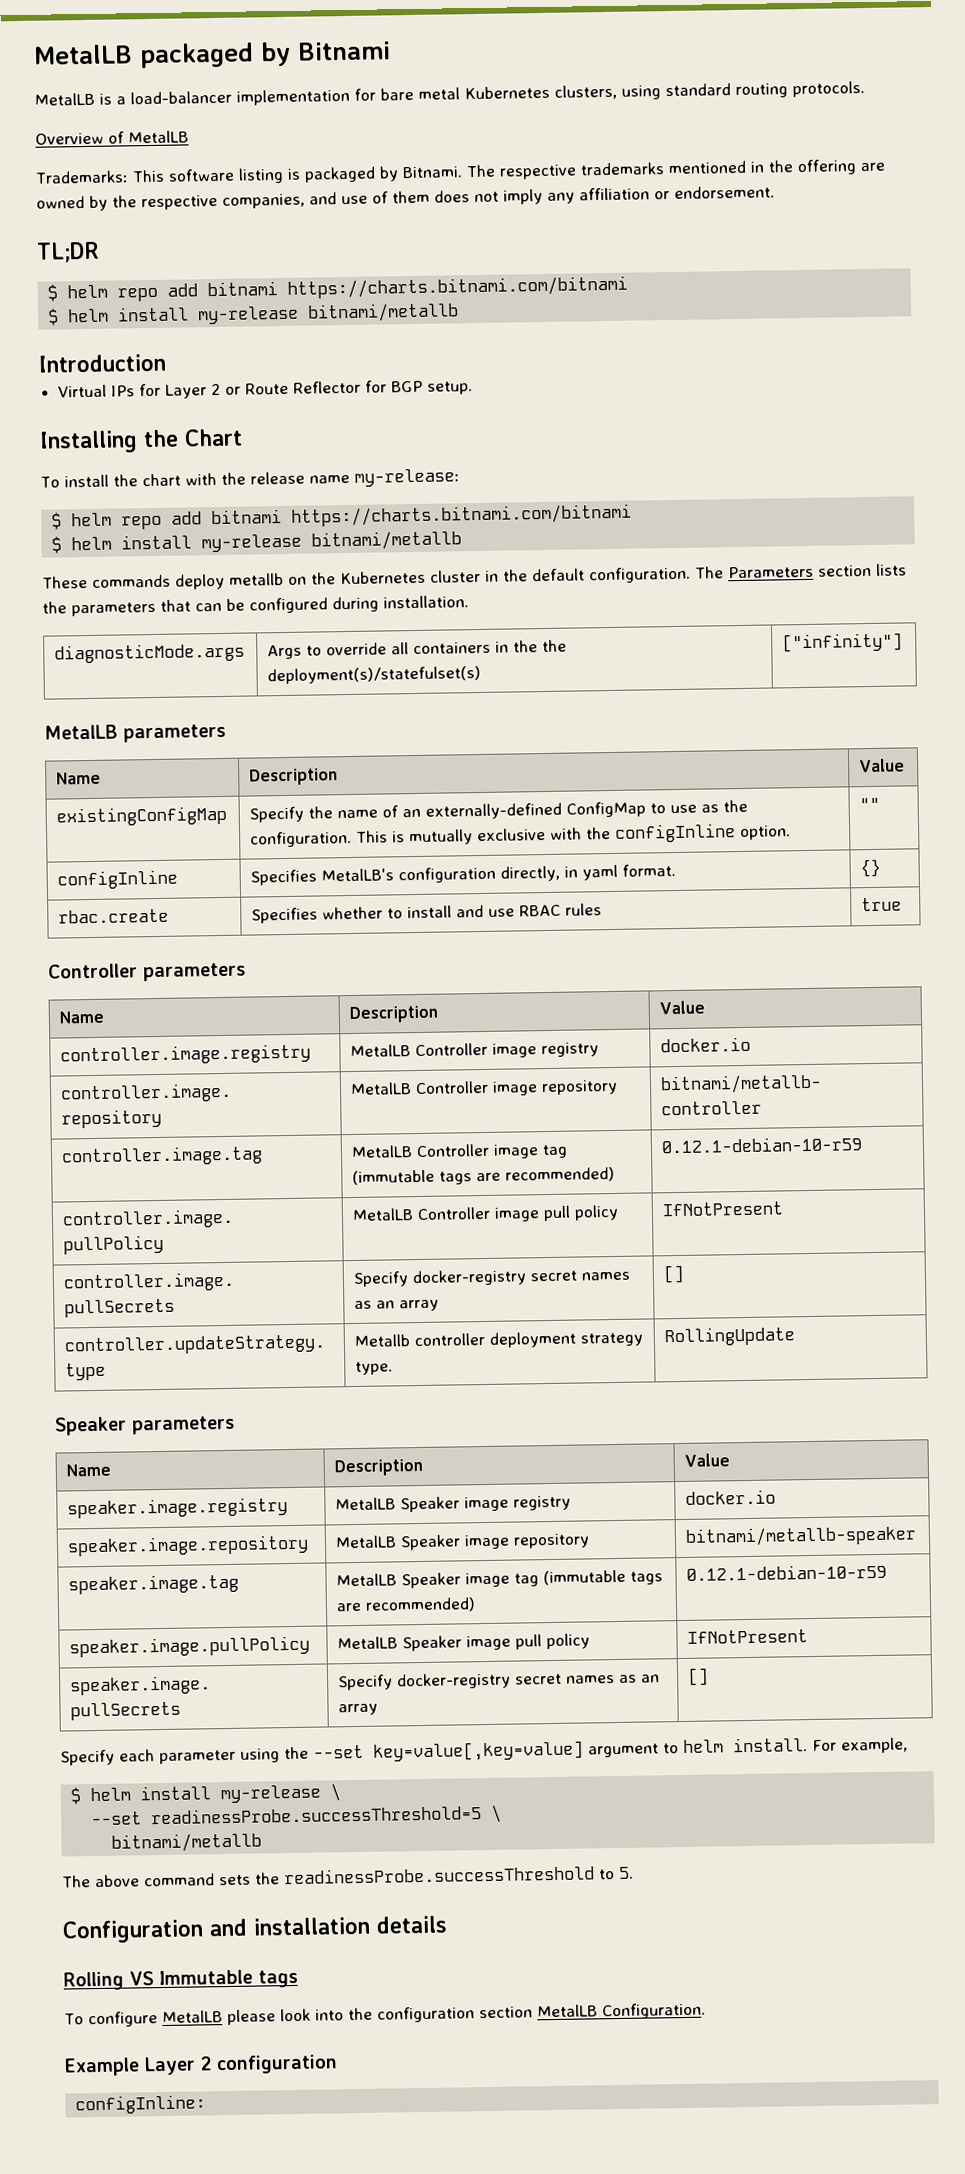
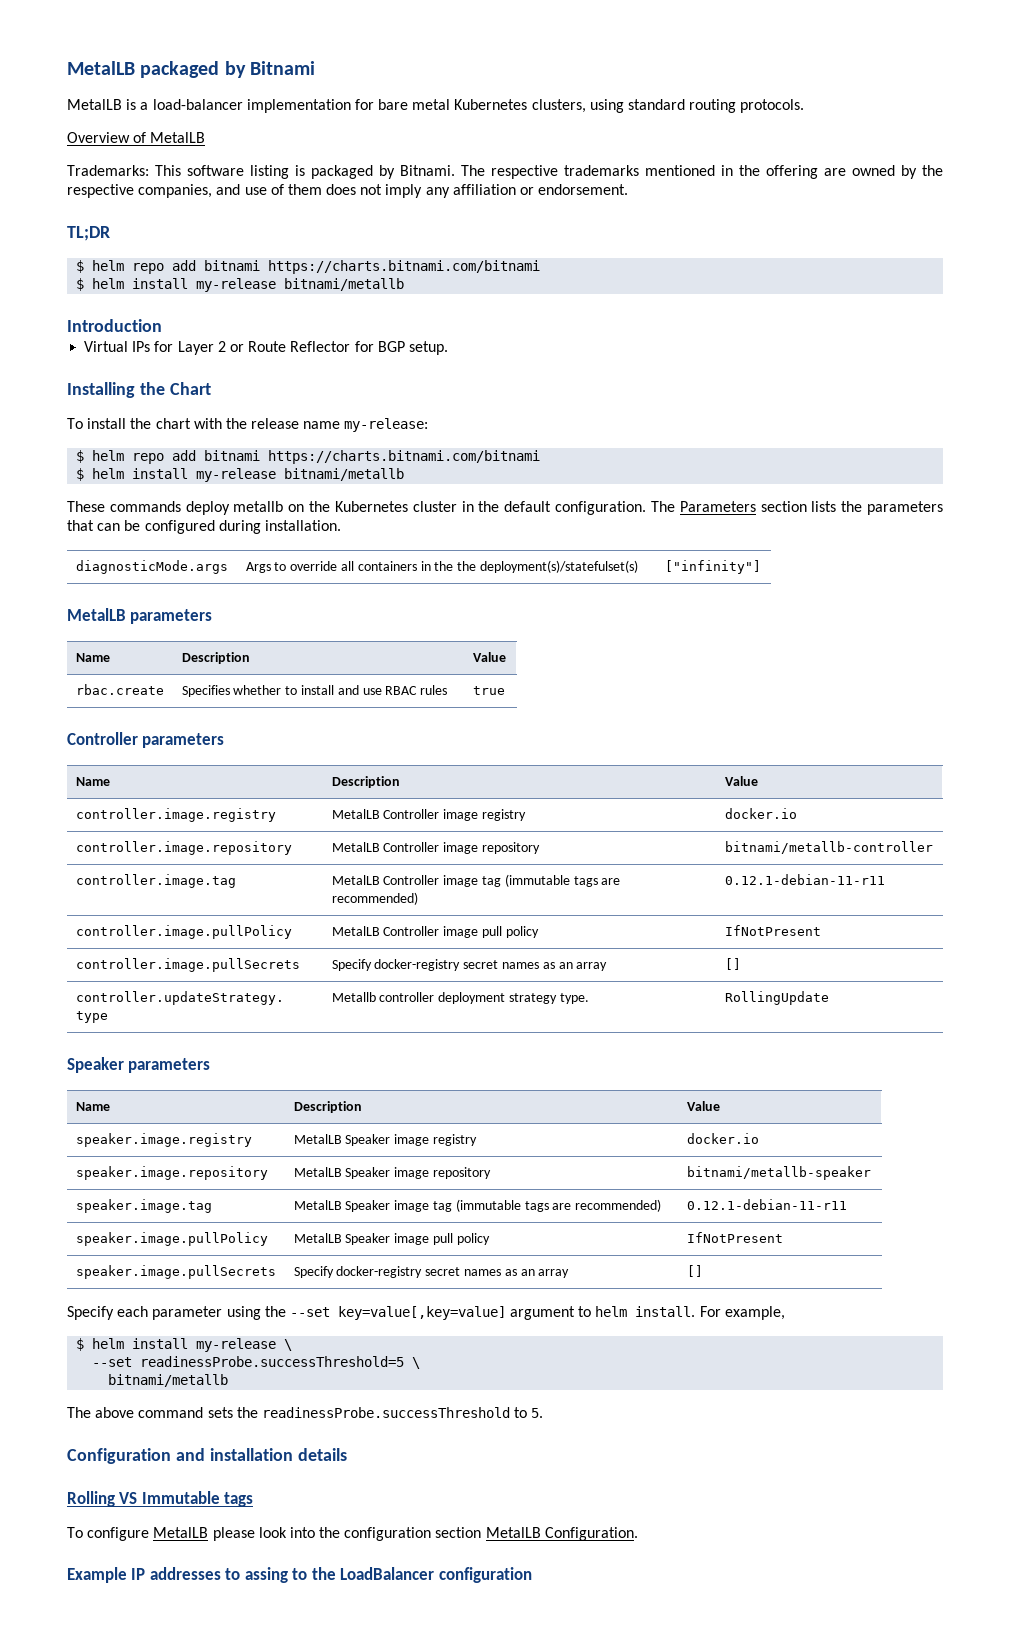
[56,805,228,827] [249,799,749,823] [250,823,792,848] [859,797,881,811] [57,869,179,890] [250,863,677,886] [860,858,882,878] // existingConfigMap | Specify the name of an externally-defined ConfigMap to use as the configuration. This is mutually exclusive with the configInline option. | "" // configInline | Specifies MetalLB's configuration directly, in yaml format. | {} -> (506, 657) none
[661,1136,864,1154] 0.12.1-debian-10-r59 -> [724,874,885,885] 0.12.1-debian-11-r11
[686,1563,888,1581] 0.12.1-debian-10-r59 -> [686,1199,847,1210] 0.12.1-debian-11-r11
[144,2054,338,2076] [75,2094,207,2115] Layer 2 configuration // configInline: -> [131,1567,532,1583] IP addresses to assing to the LoadBalancer configuration

